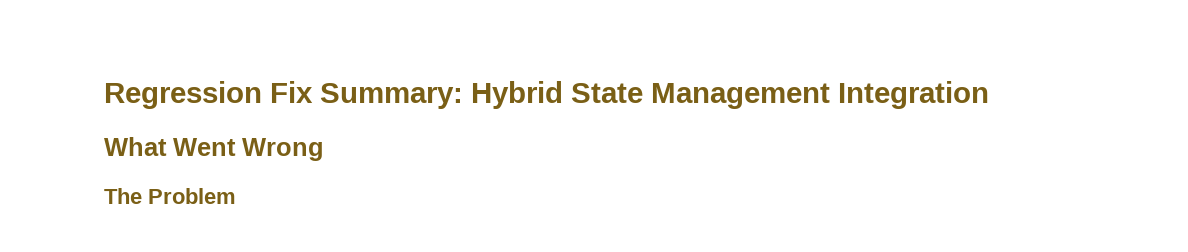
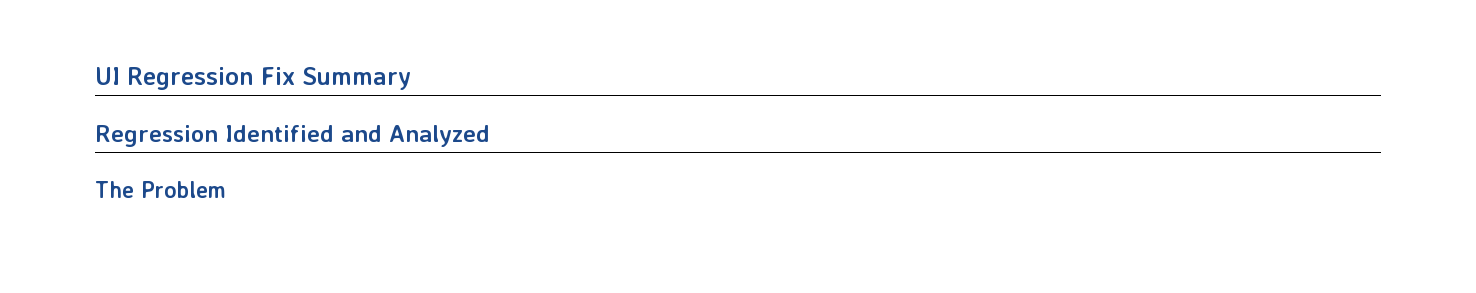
(104, 95) none -> [95,67,120,85] UI
[320,81,989,109] [104,137,324,161] Summary: Hybrid State Management Integration // What Went Wrong -> [302,67,411,90] [95,125,490,147] Summary // Regression Identified and Analyzed

